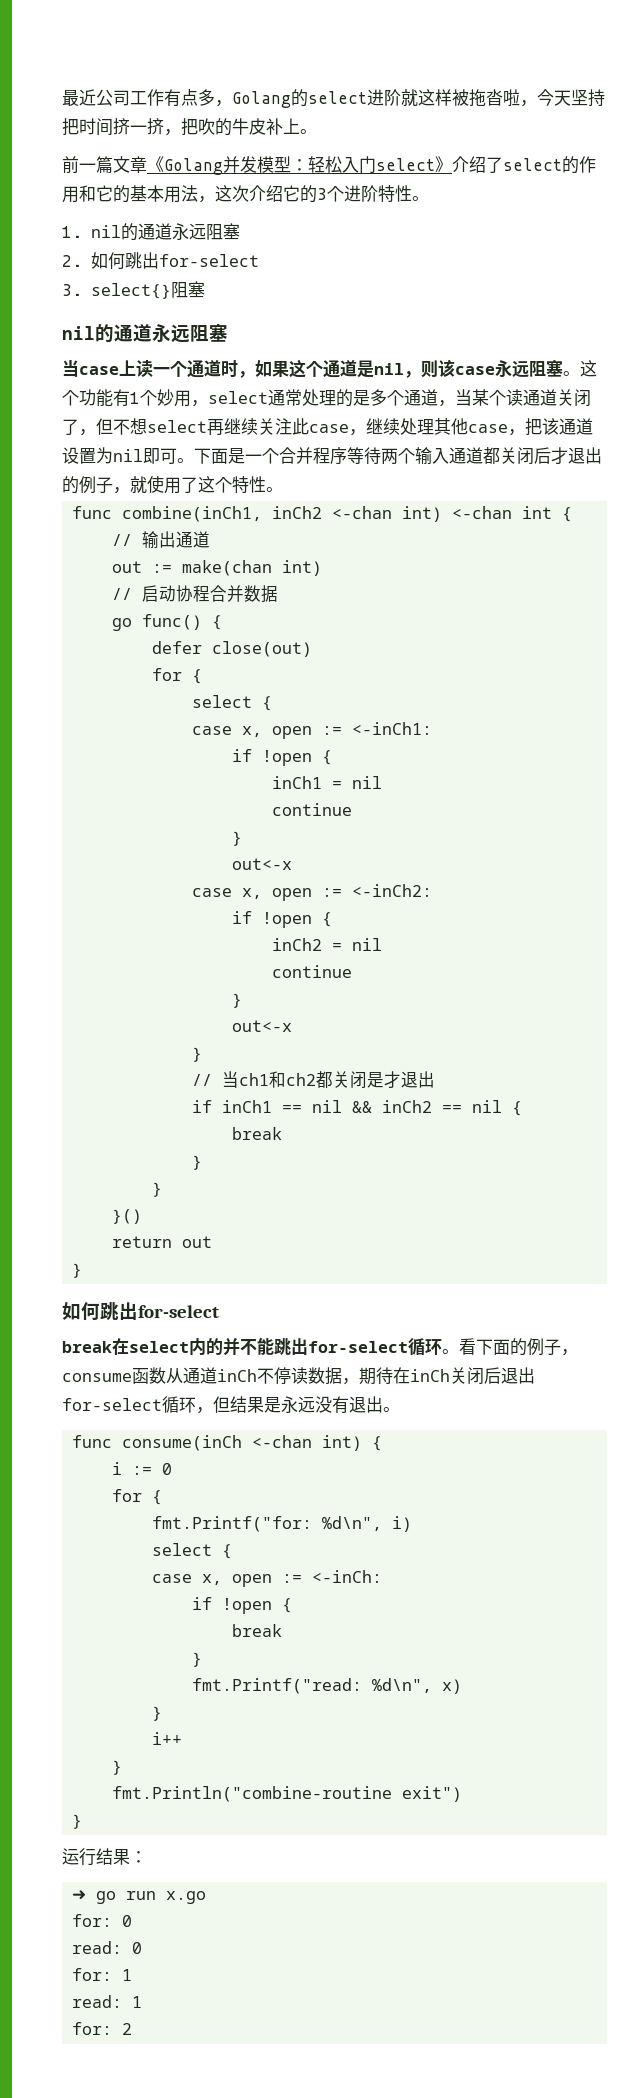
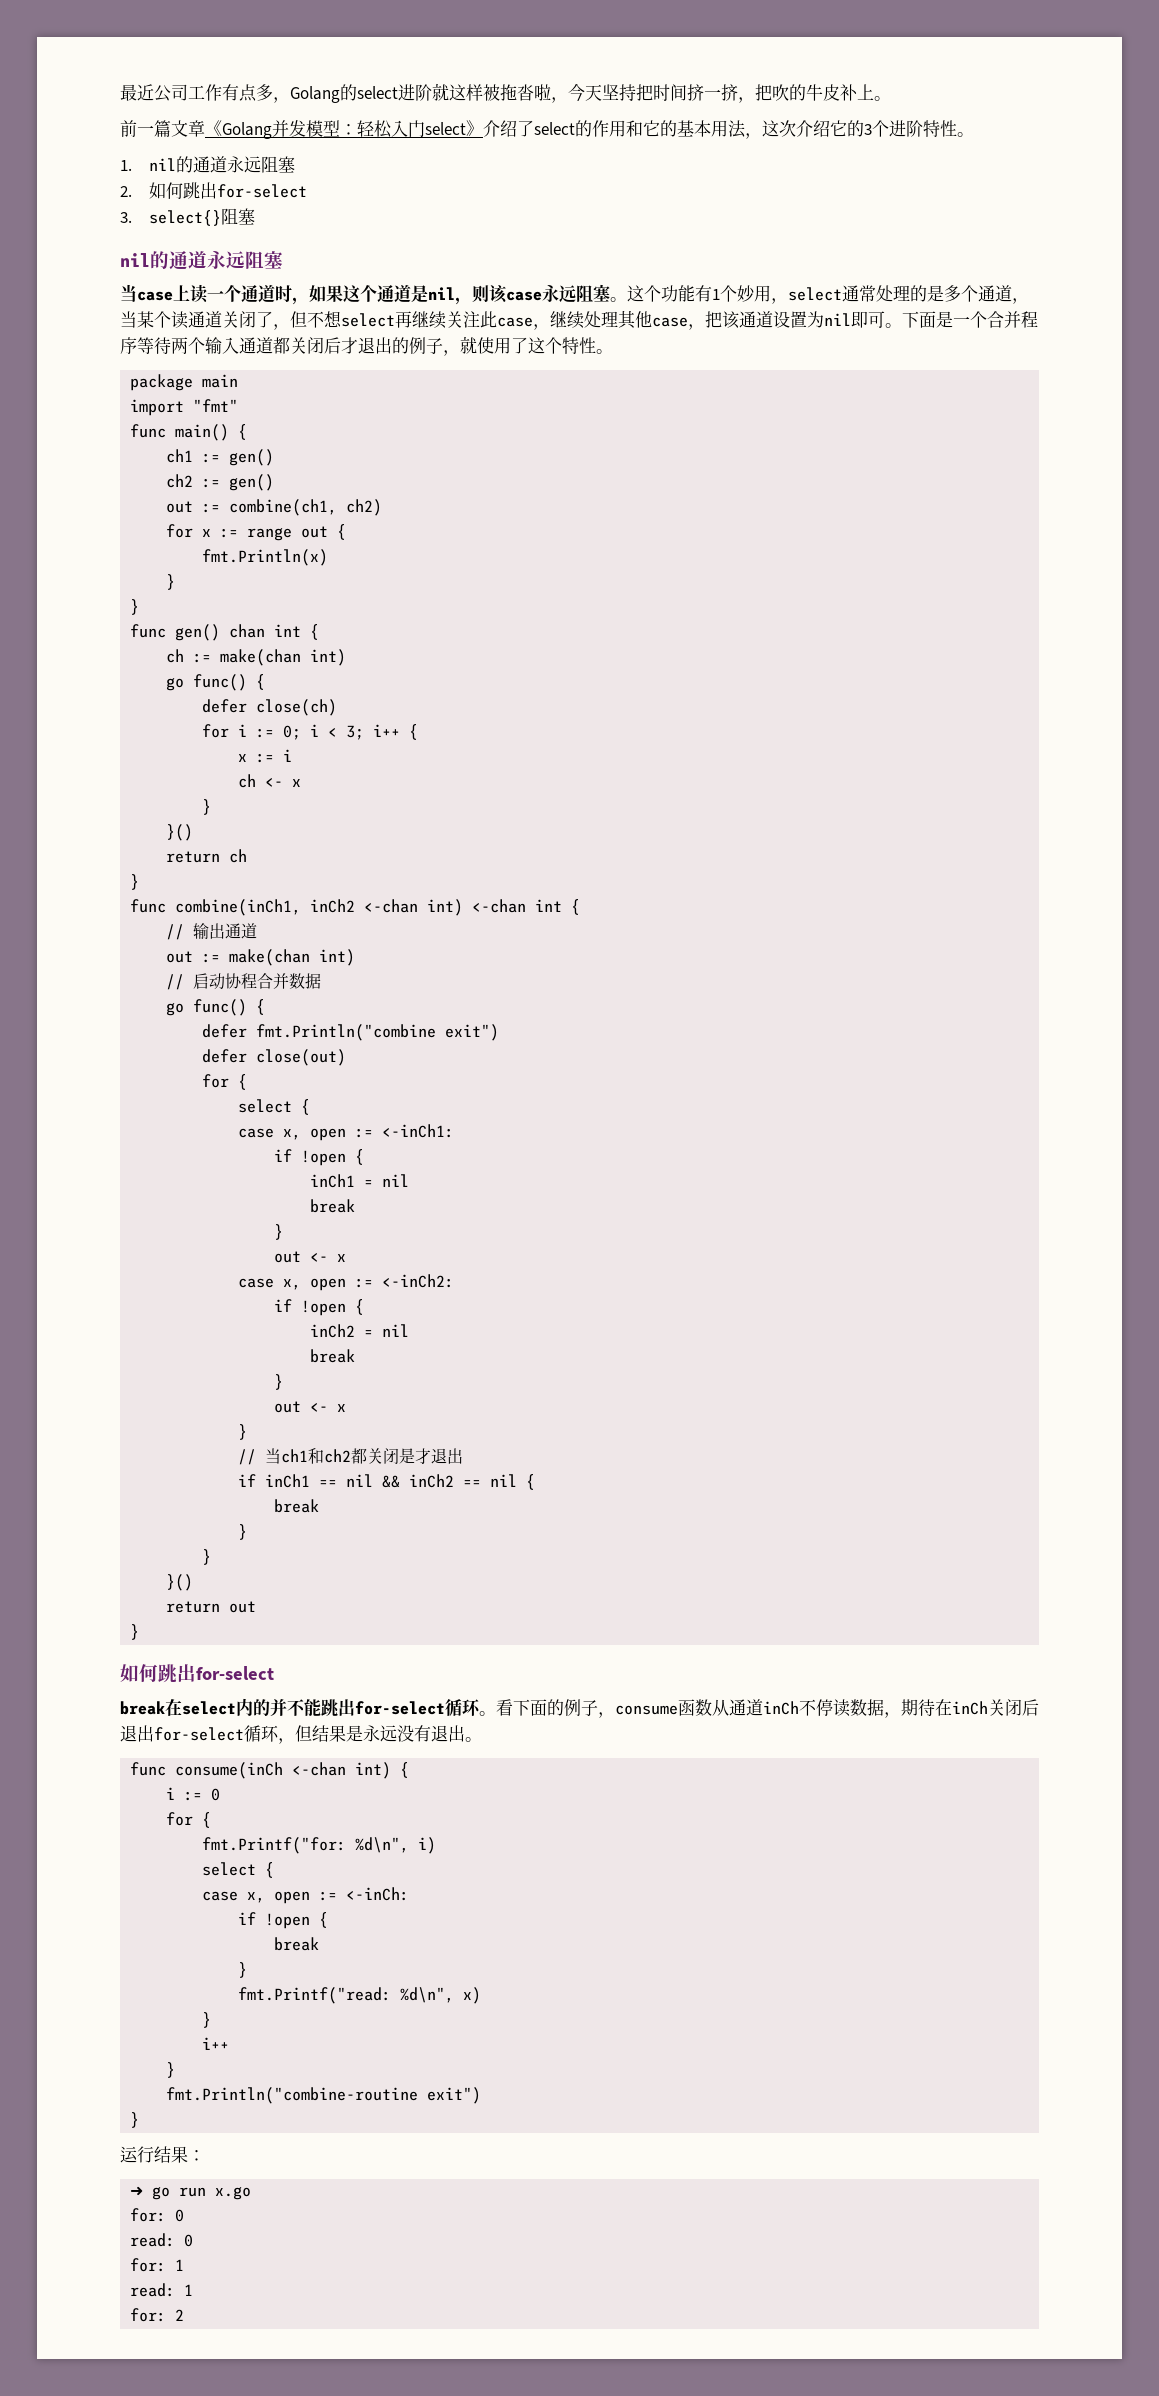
(283, 489) none -> [130,374,239,391] [130,399,239,416] [130,424,248,441] [166,449,275,466] [166,474,275,491] [166,499,383,516] [166,524,347,541] [202,549,329,566] [166,574,176,590] [130,599,140,615] [130,624,320,641] [166,649,347,666] [166,674,266,691] [202,699,338,716] [202,724,419,740] [238,749,293,763] [238,774,302,788] [202,799,212,815] [166,824,194,841] [166,849,248,863] [130,874,140,890] // package main // import "fmt" // func main() { // ch1 := gen() // ch2 := gen() // out := combine(ch1, ch2) // for x := range out { // fmt.Println(x) // } // } // func gen() chan int { // ch := make(chan int) // go func() { // defer close(ch) // for i := 0; i < 3; i++ { // x := i // ch <- x // } // }() // return ch // }
(223, 622) none -> [202,1024,500,1041] // defer fmt.Println("combine exit")
[272,803,353,816] [232,831,243,846] [232,858,293,870] continue // } // out<-x -> [310,1199,356,1213] [274,1224,284,1240] [274,1251,347,1263] break // } // out <- x
[272,965,353,978] [232,993,243,1008] [232,1020,293,1032] continue // } // out<-x -> [310,1349,356,1363] [274,1374,284,1390] [274,1401,347,1413] break // } // out <- x

